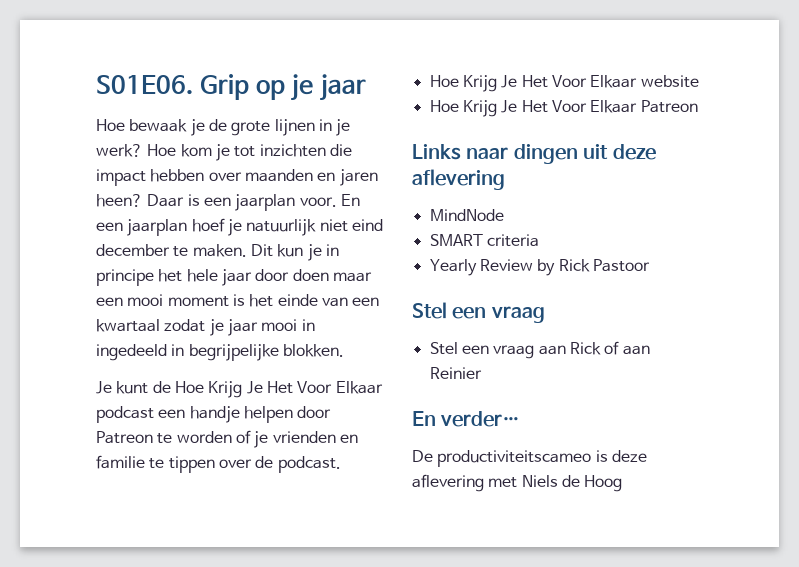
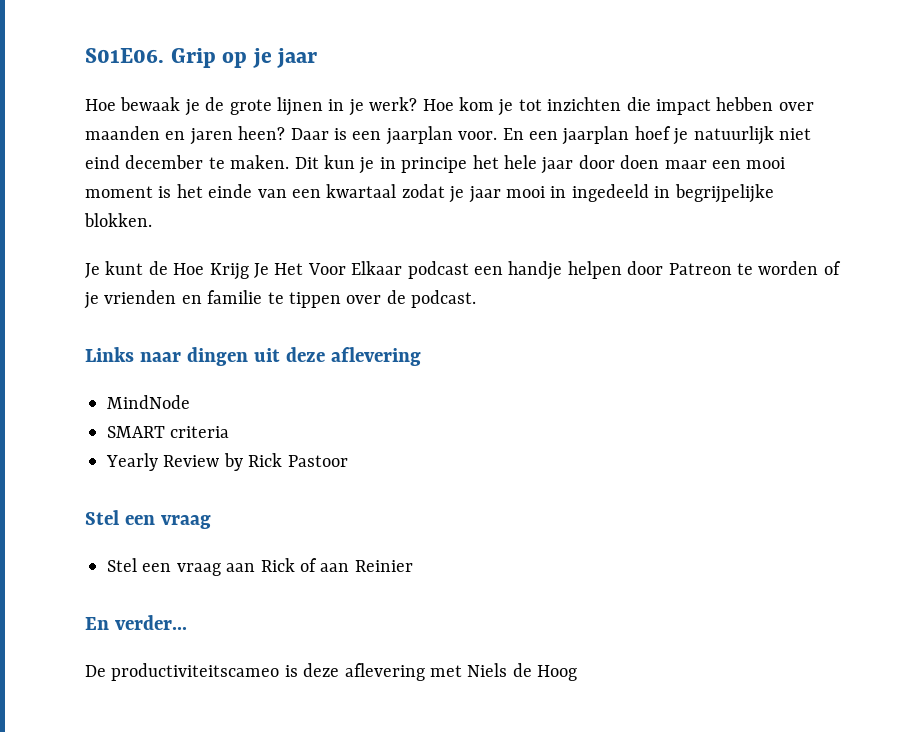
[429,75,699,92] [429,100,698,117] // Hoe Krijg Je Het Voor Elkaar website // Hoe Krijg Je Het Voor Elkaar Patreon -> (477, 299) none

